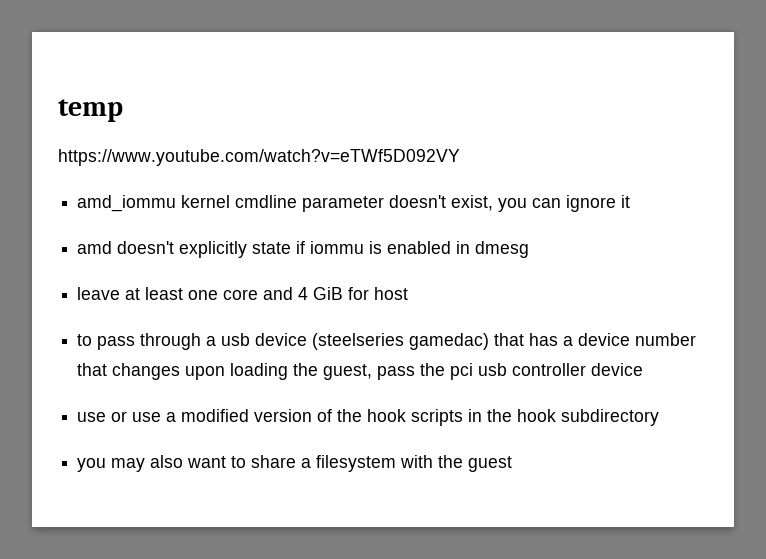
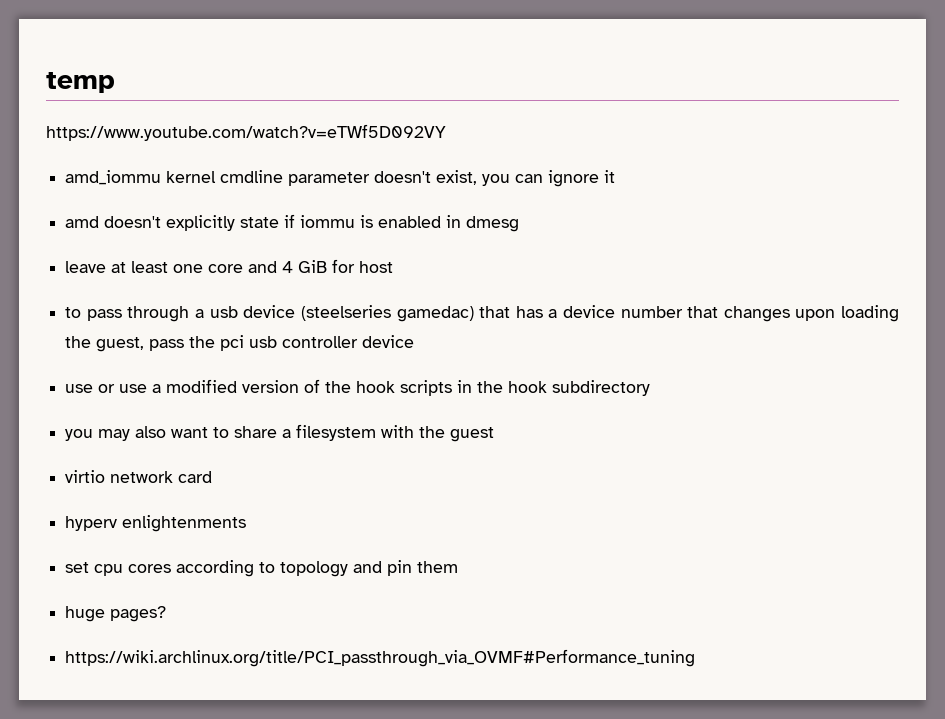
(513, 464) none -> [65,470,213,483] [65,515,247,532] [65,560,459,577] [65,606,167,622] [65,649,696,667] // virtio network card // hyperv enlightenments // set cpu cores according to topology and pin them // huge pages? // https://wiki.archlinux.org/title/PCI_passthrough_via_OVMF#Performance_tuning

